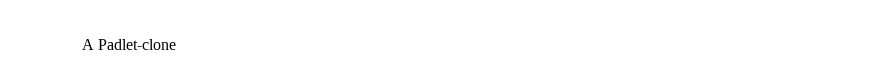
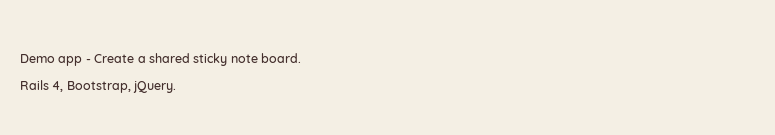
[82,39,177,50] A Padlet-clone -> [20,53,301,66] [20,80,177,93] Demo app - Create a shared sticky note board. // Rails 4, Bootstrap, jQuery.

